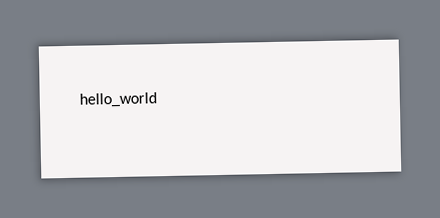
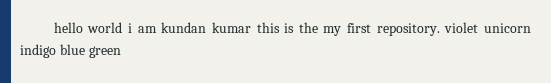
[79,92,157,108] hello_world -> [53,22,532,36] [20,44,121,58] hello world i am kundan kumar this is the my first repository. violet unicorn indigo blue green

